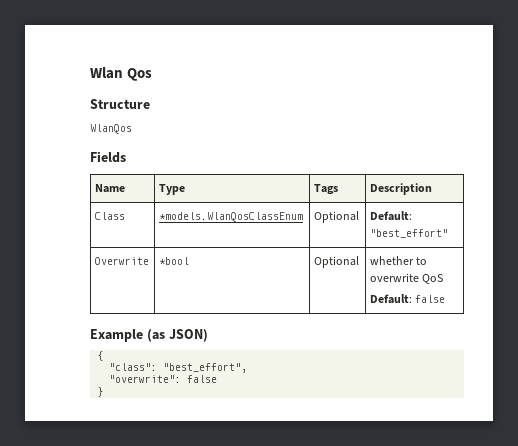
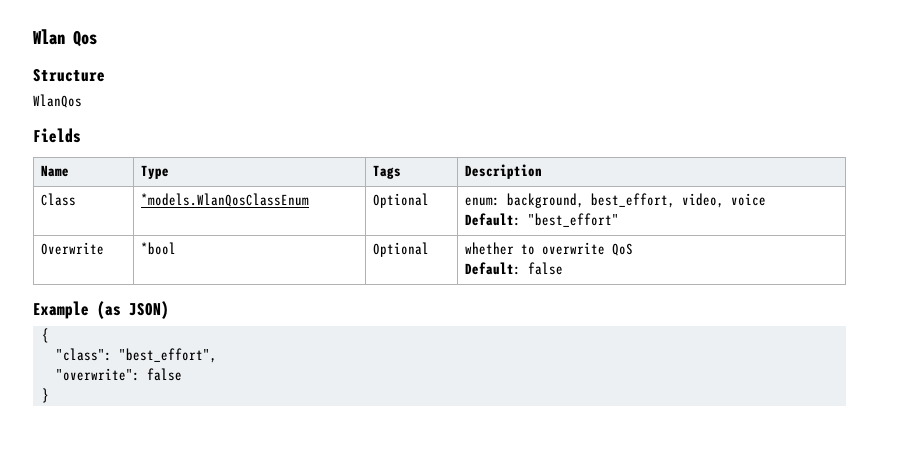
(359, 217) none -> [465,193,767,208] enum: background, best_effort, video, voice //

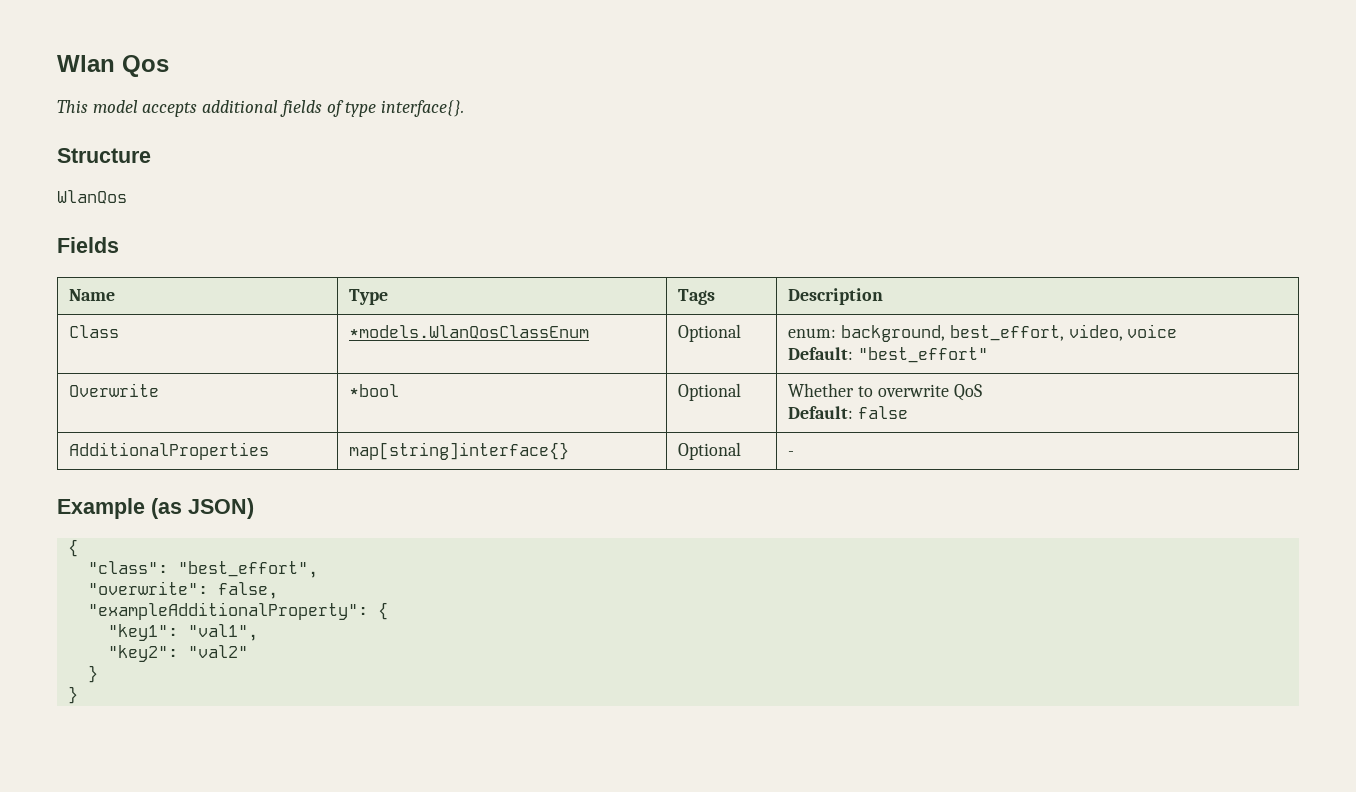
(97, 38) none -> [57,100,465,117] // This model accepts additional fields of type interface{}.
[465,242,515,255] whether -> [788,383,855,397] Whether
(564, 268) none -> [69,442,270,460] [349,442,570,460] [678,442,742,460] [788,451,795,456] // AdditionalProperties | map[string]interface{} | Optional | -
[146,368,182,381] [41,388,49,403] false // } -> [217,582,278,599] [87,602,388,620] [107,624,258,641] [107,645,248,662] [87,665,98,683] [67,686,78,704] false, // "exampleAdditionalProperty": { // "key1": "val1", // "key2": "val2" // } // }

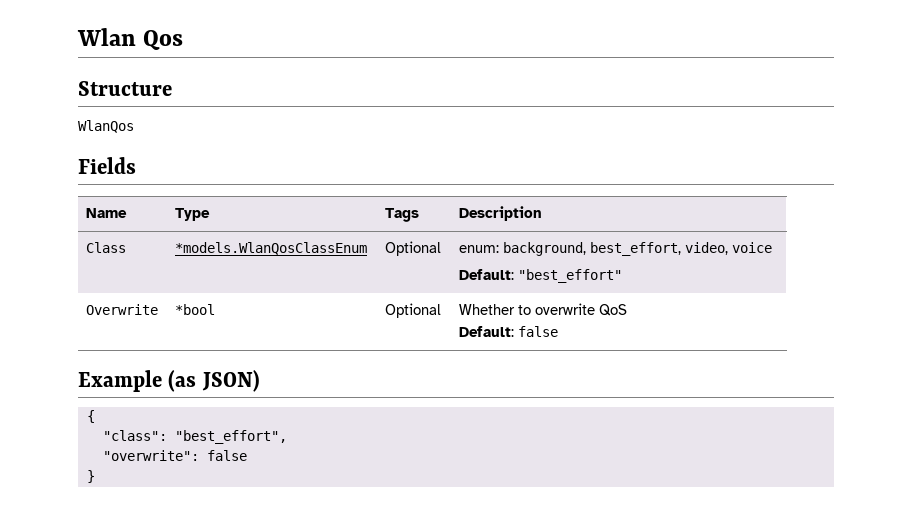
[57,100,465,117] // This model accepts additional fields of type interface{}. -> (184, 40) none
[69,442,270,460] [349,442,570,460] [678,442,742,460] [788,451,795,456] // AdditionalProperties | map[string]interface{} | Optional | - -> (559, 331) none
[217,582,278,599] [87,602,388,620] [107,624,258,641] [107,645,248,662] [87,665,98,683] [67,686,78,704] false, // "exampleAdditionalProperty": { // "key1": "val1", // "key2": "val2" // } // } -> [206,450,247,461] [86,470,95,483] false // }

